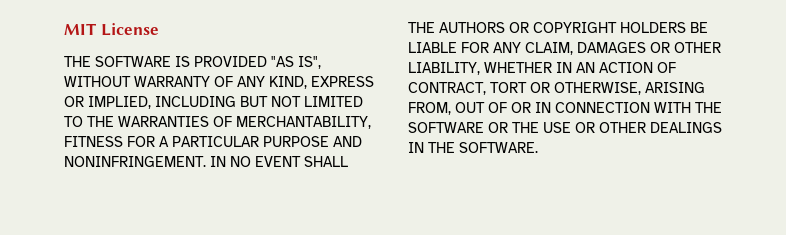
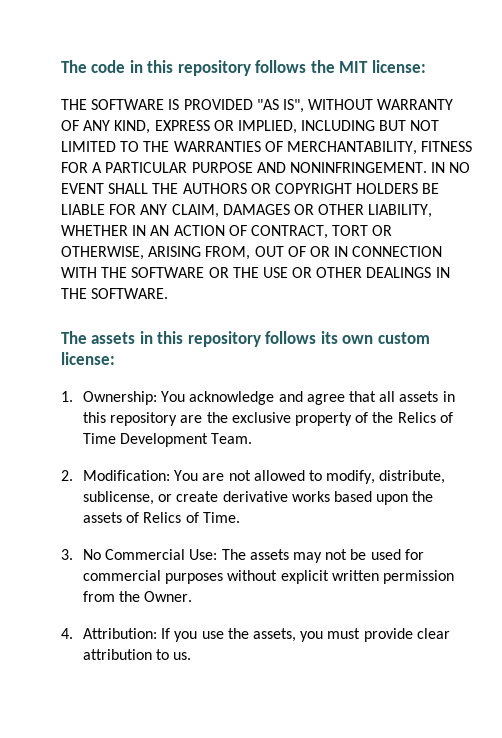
[64,23,159,36] MIT License -> [61,60,426,76] The code in this repository follows the MIT license:
(538, 147) none -> [61,331,430,347] [61,352,115,365] [61,391,455,405] [83,412,453,426] [83,433,253,447] [61,470,446,484] [83,491,434,505] [83,512,240,523] [61,549,424,563] [83,570,454,584] [83,591,193,602] [61,628,450,642] [83,649,192,660] // The assets in this repository follows its own custom license: // 1. Ownership: You acknowledge and agree that all assets in this repository are the exclusive property of the Relics of Time Development Team. // 2. Modification: You are not allowed to modify, distribute, sublicense, or create derivative works based upon the assets of Relics of Time. // 3. No Commercial Use: The assets may not be used for commercial purposes without explicit written permission from the Owner. // 4. Attribution: If you use the assets, you must provide clear attribution to us.

